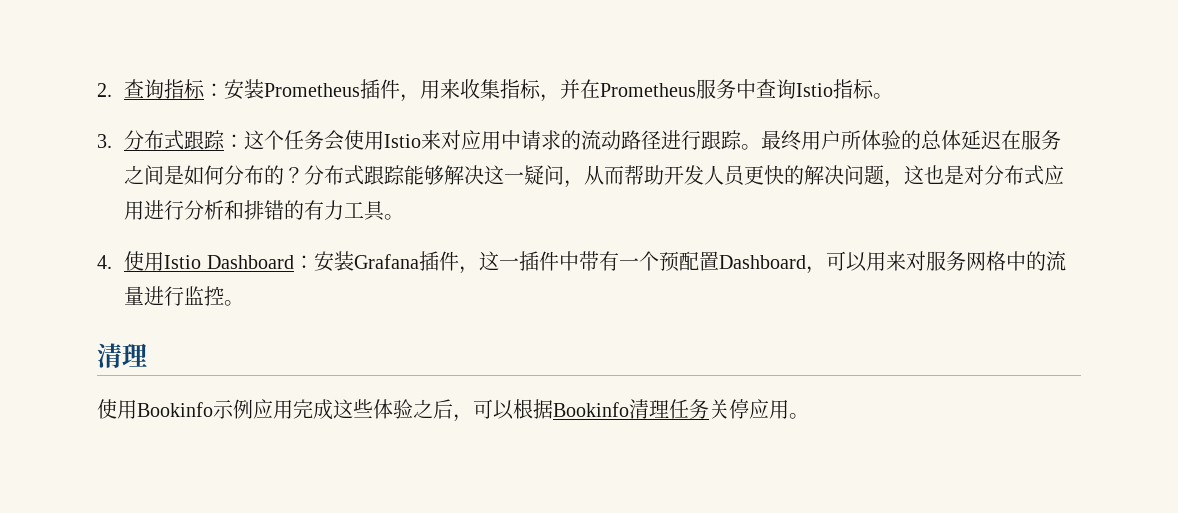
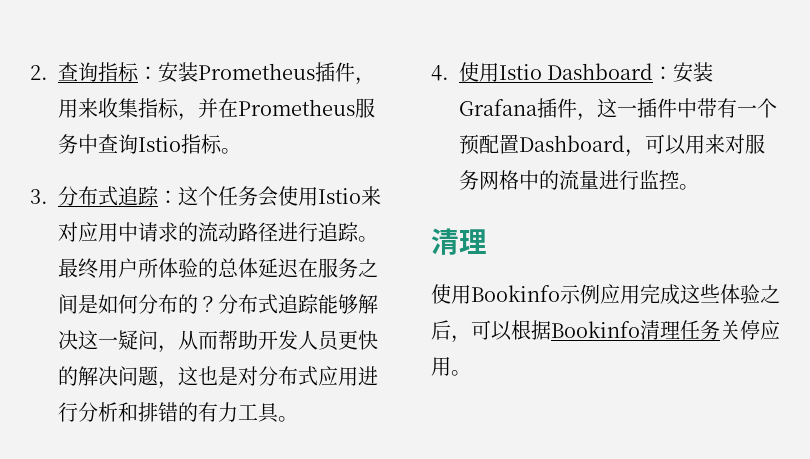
[184,131,205,150] 跟 -> [118,186,138,206] 追
[701,131,722,150] 跟 -> [318,222,338,242] 追
[364,166,385,185] 跟 -> [278,294,298,314] 追

